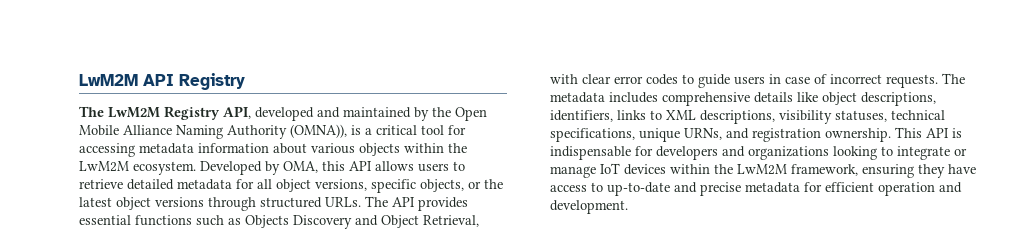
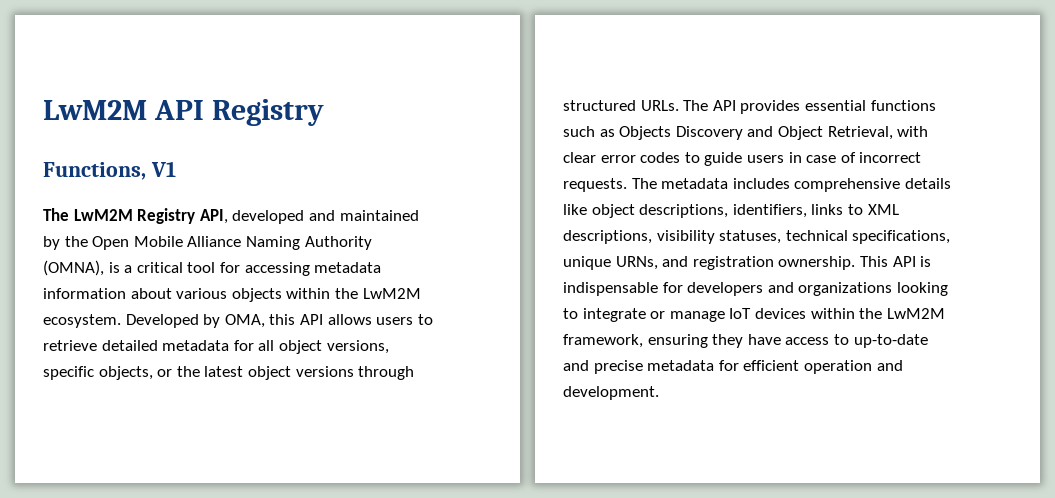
(245, 81) none -> [43,161,176,180] // Functions, V1
[290,124,347,138] (OMNA)), -> [43,260,104,276] (OMNA),

